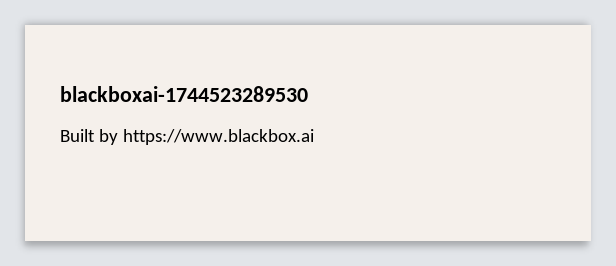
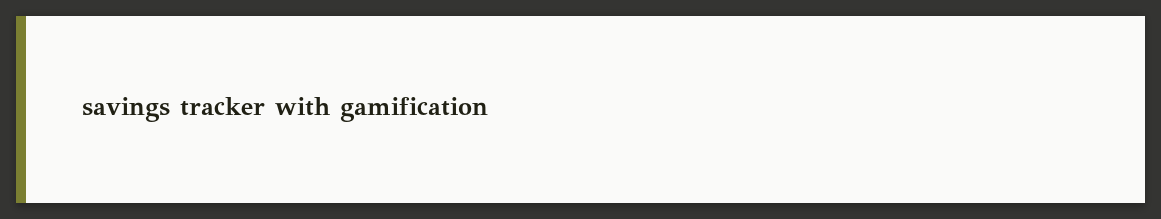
[60,86,308,102] [60,129,314,145] blackboxai-1744523289530 // Built by https://www.blackbox.ai -> [82,97,488,122] savings tracker with gamification

